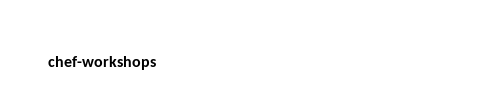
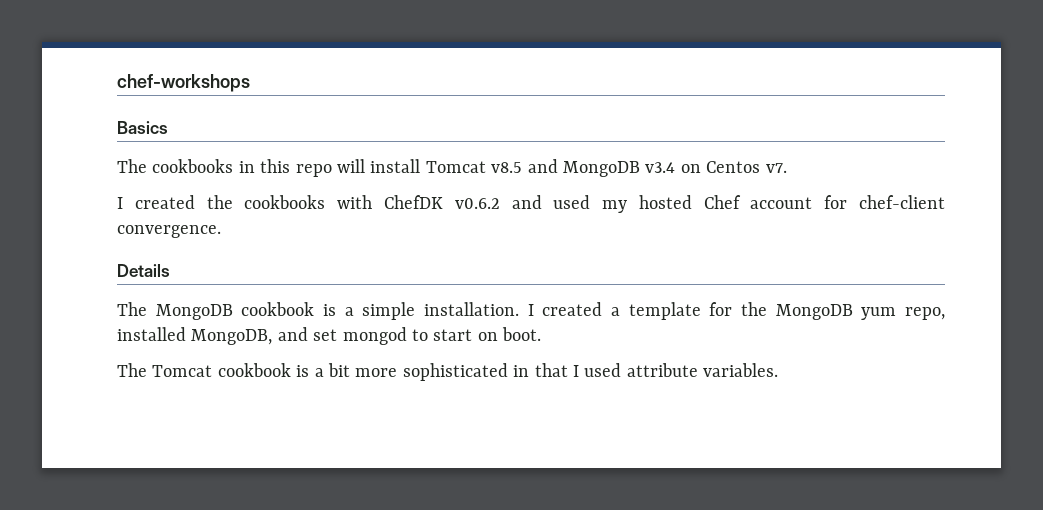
(156, 63) none -> [117,121,168,134] [117,159,787,177] [117,195,946,213] [117,225,221,238] [117,264,170,277] [117,302,945,320] [117,327,542,345] [117,363,779,381] // Basics // The cookbooks in this repo will install Tomcat v8.5 and MongoDB v3.4 on Centos v7. // I created the cookbooks with ChefDK v0.6.2 and used my hosted Chef account for chef-client convergence. // Details // The MongoDB cookbook is a simple installation. I created a template for the MongoDB yum repo, installed MongoDB, and set mongod to start on boot. // The Tomcat cookbook is a bit more sophisticated in that I used attribute variables.

